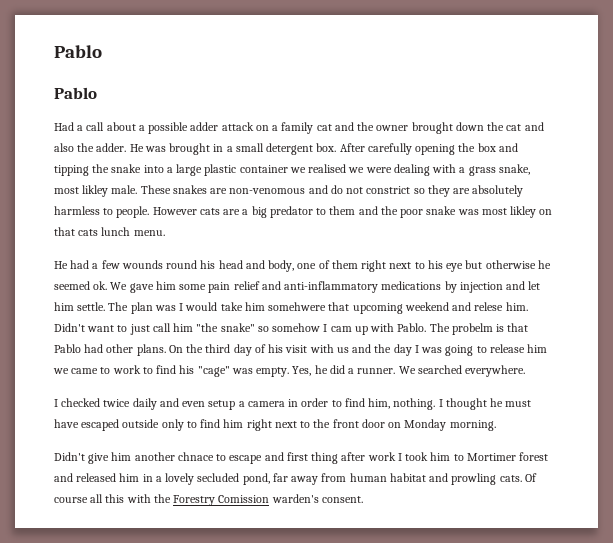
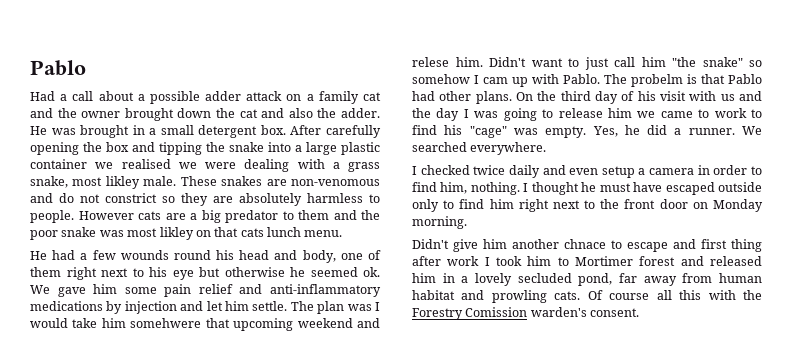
[54,45,102,58] [54,87,97,99] Pablo // Pablo -> [30,60,86,76] Pablo

